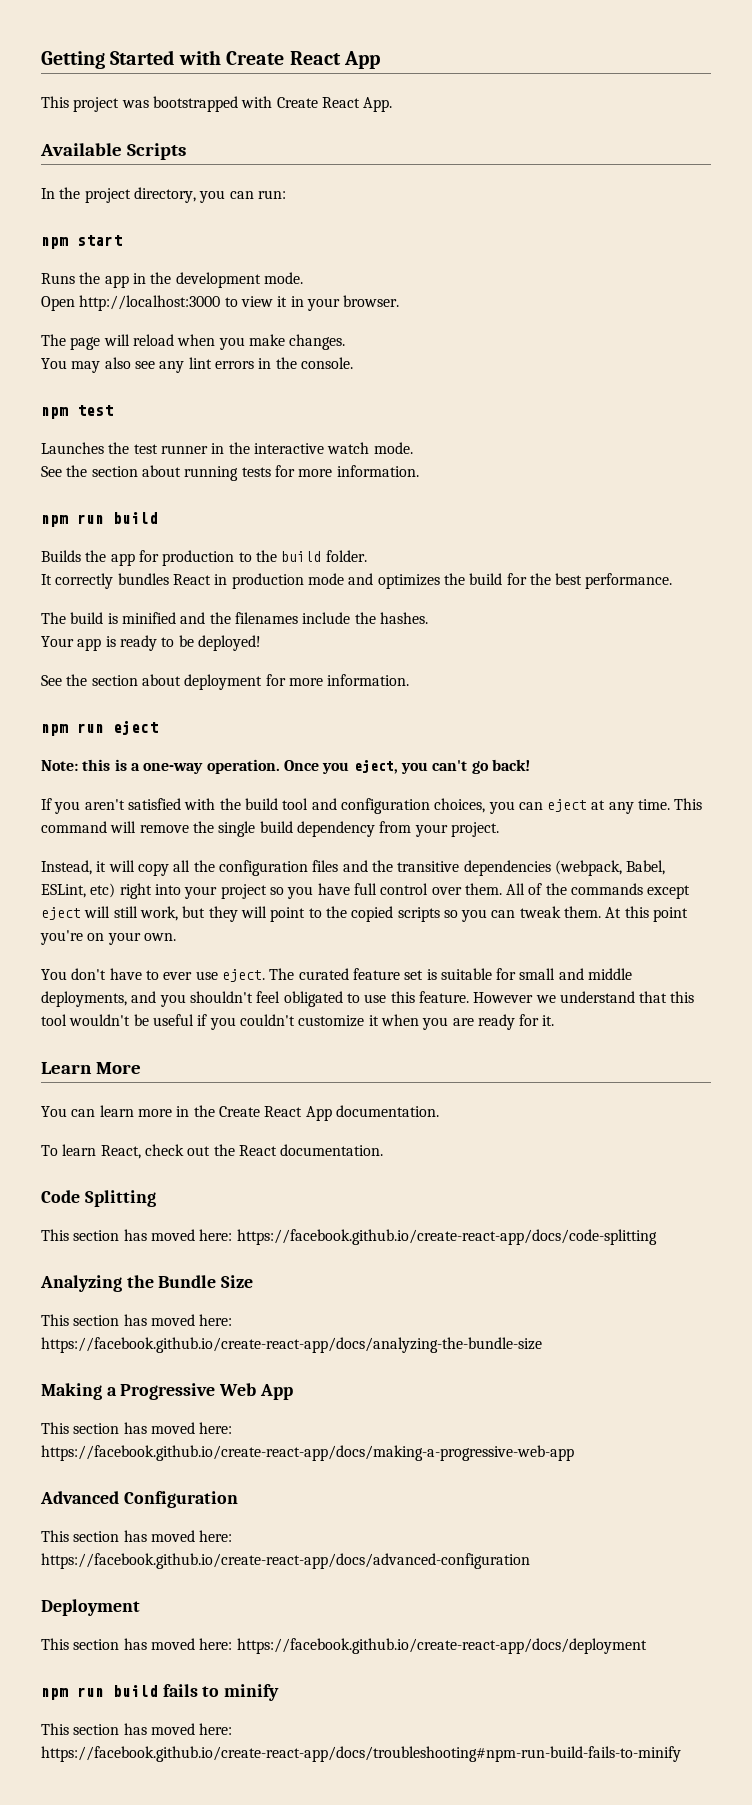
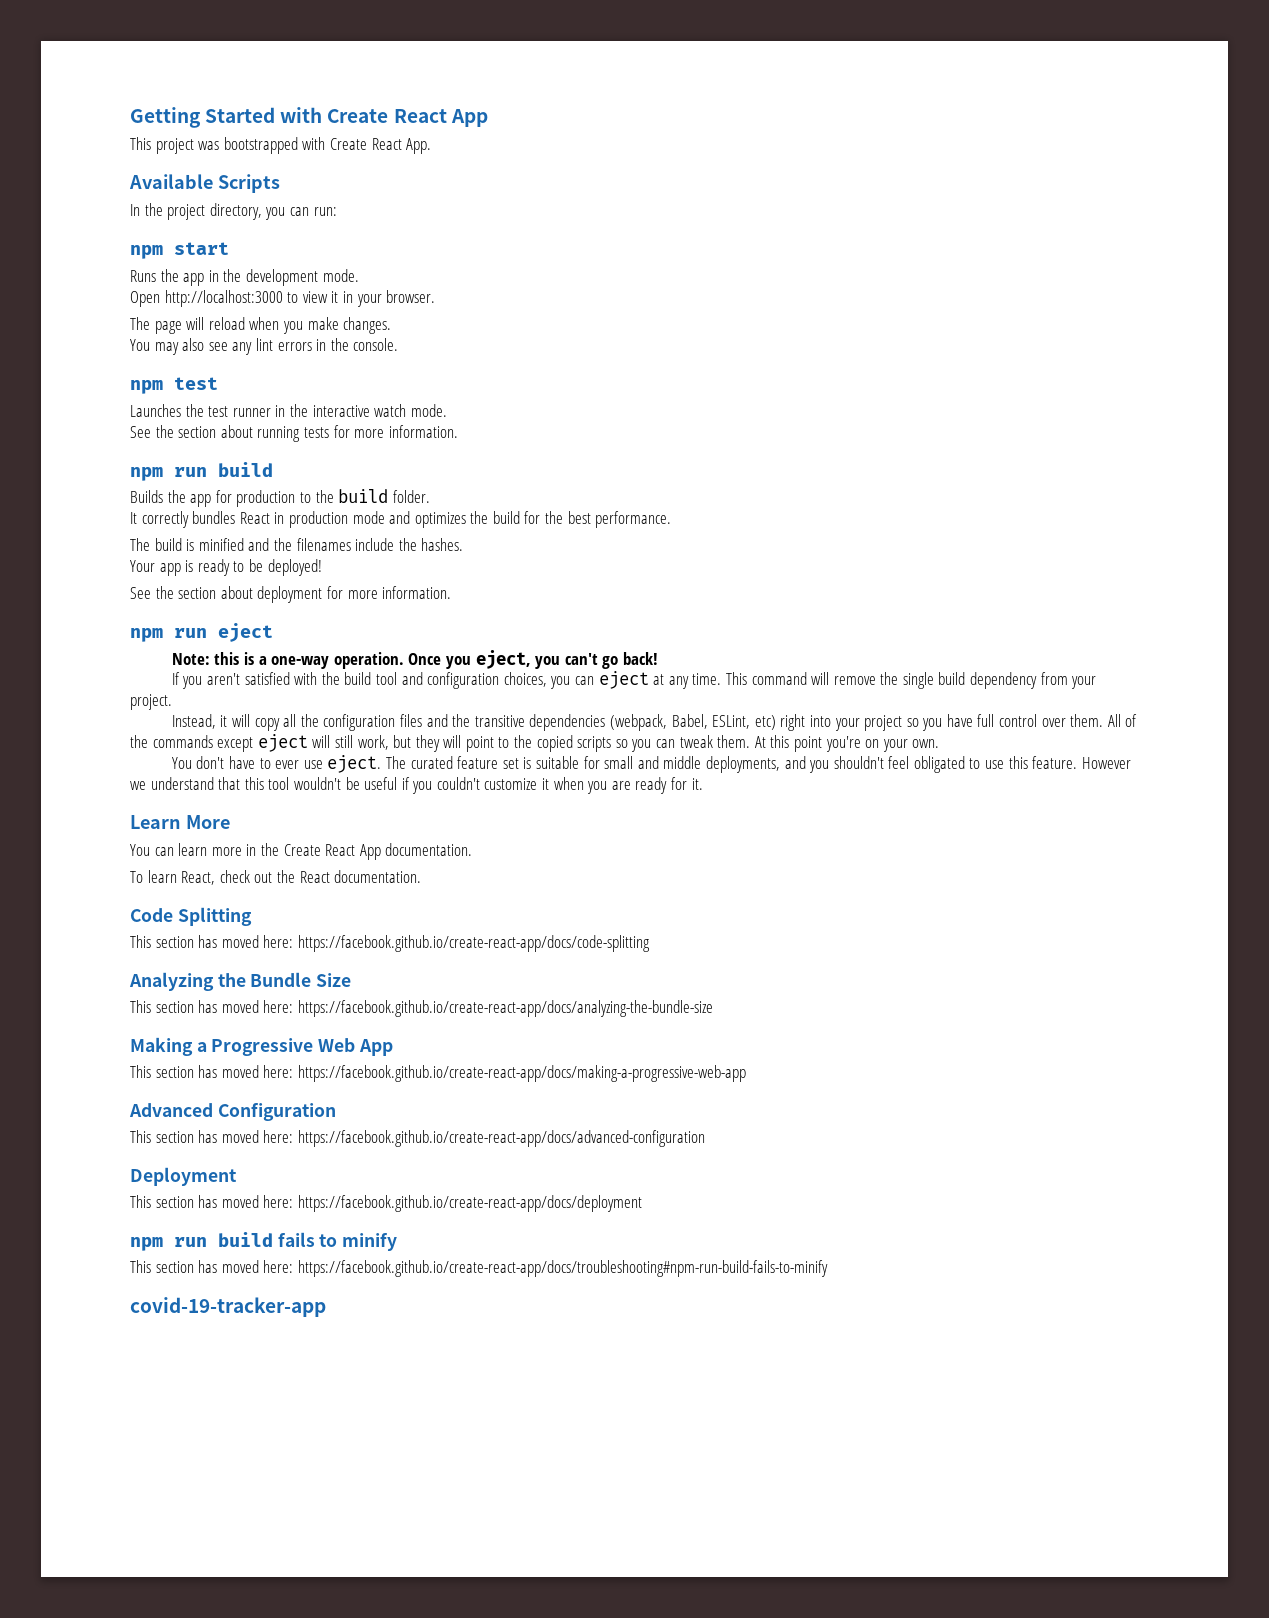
(681, 1754) none -> [130,1297,326,1317] // covid-19-tracker-app

